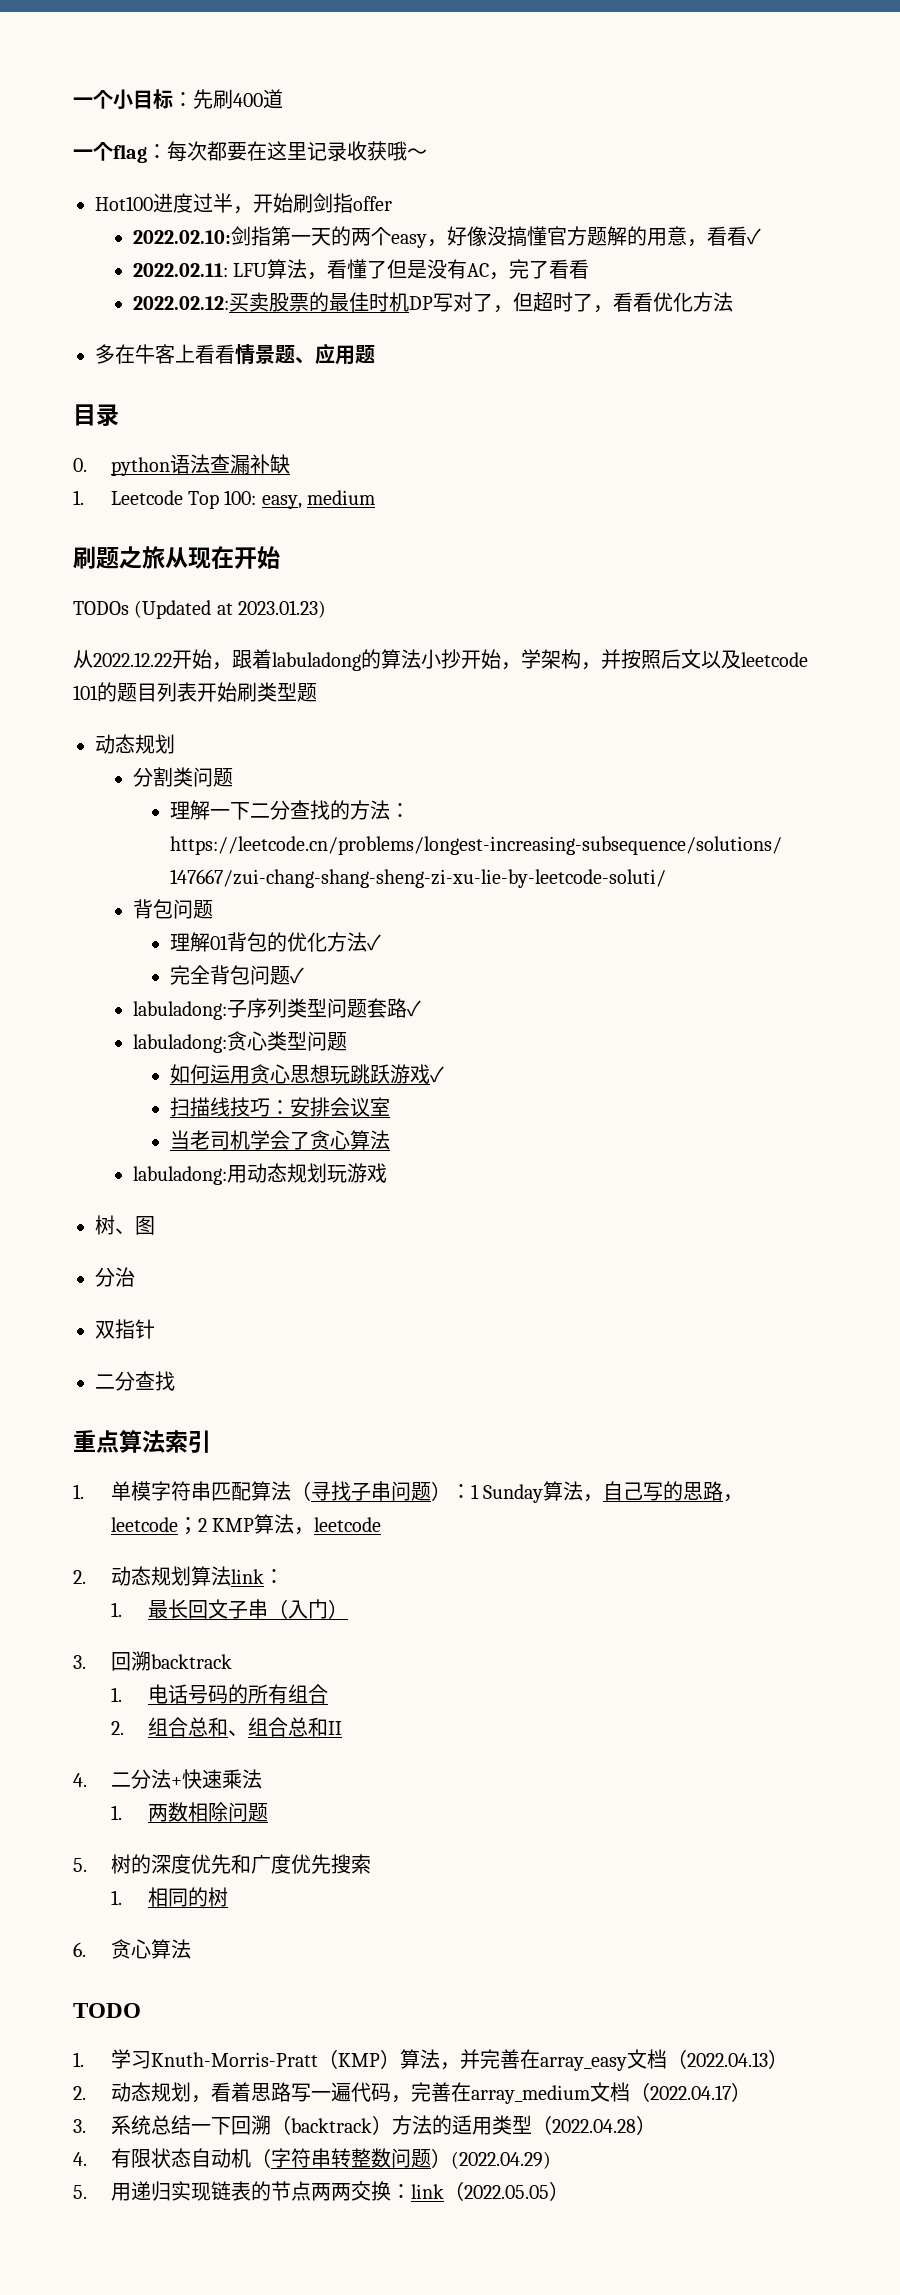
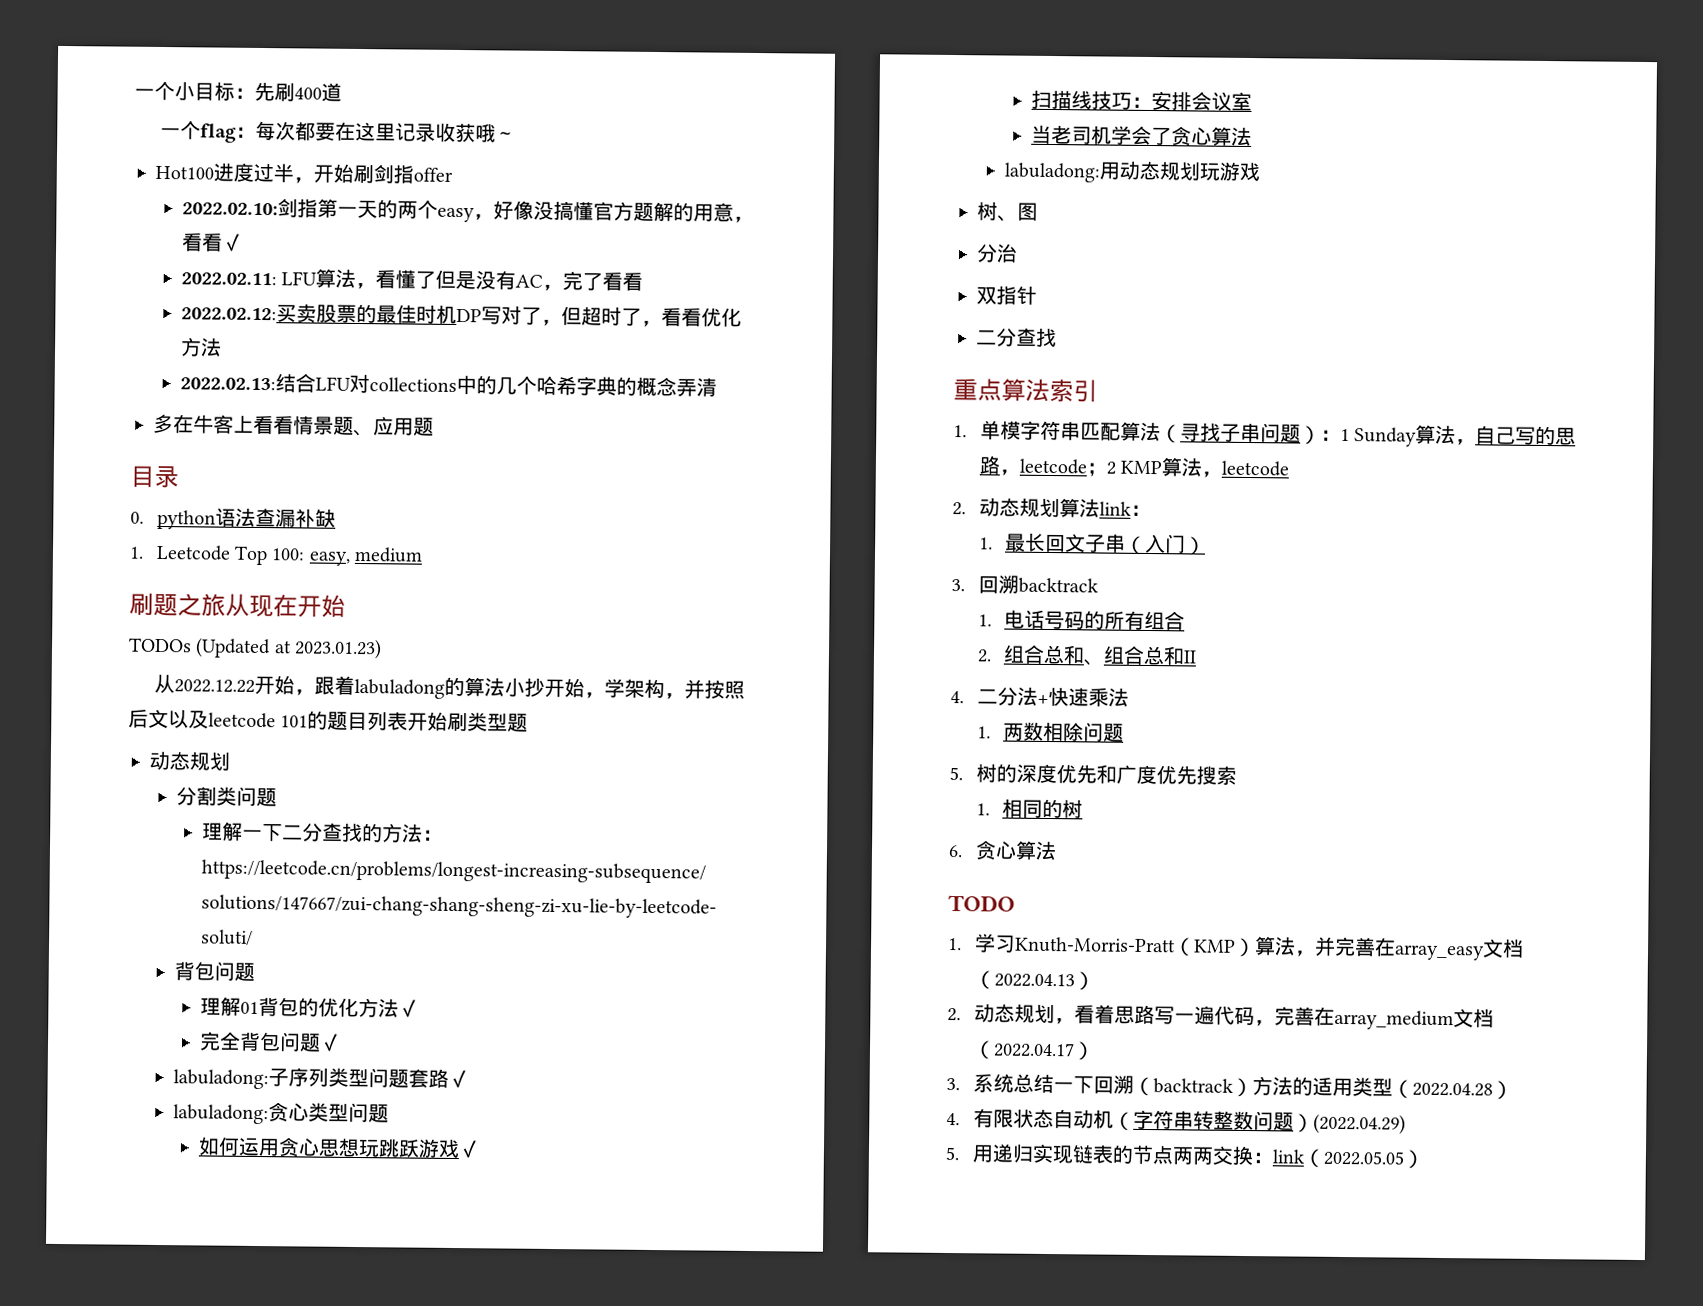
(733, 302) none -> [179,373,717,397] // 2022.02.13:结合LFU对collections中的几个哈希字典的概念弄清

